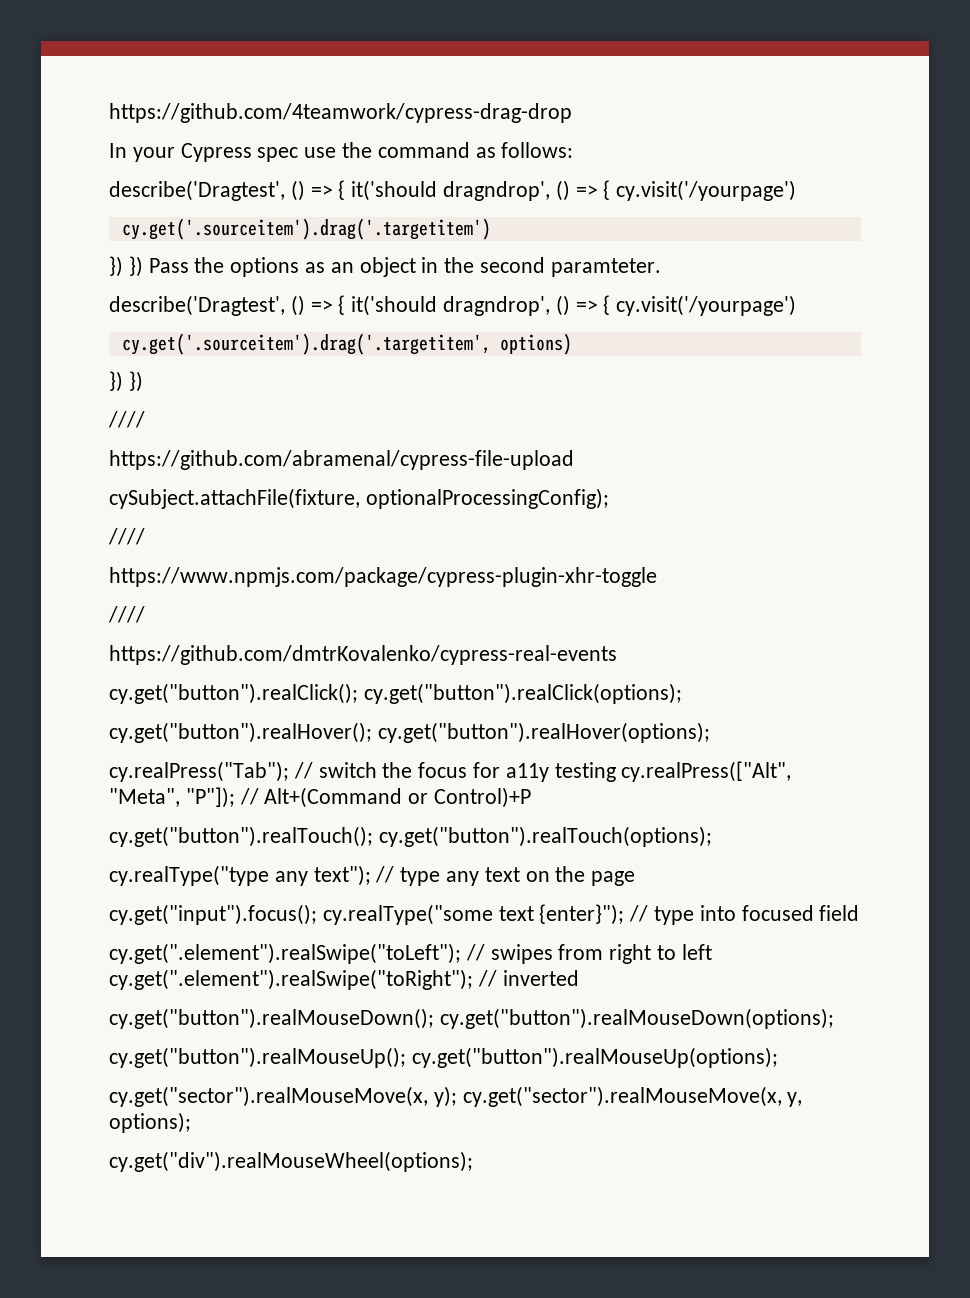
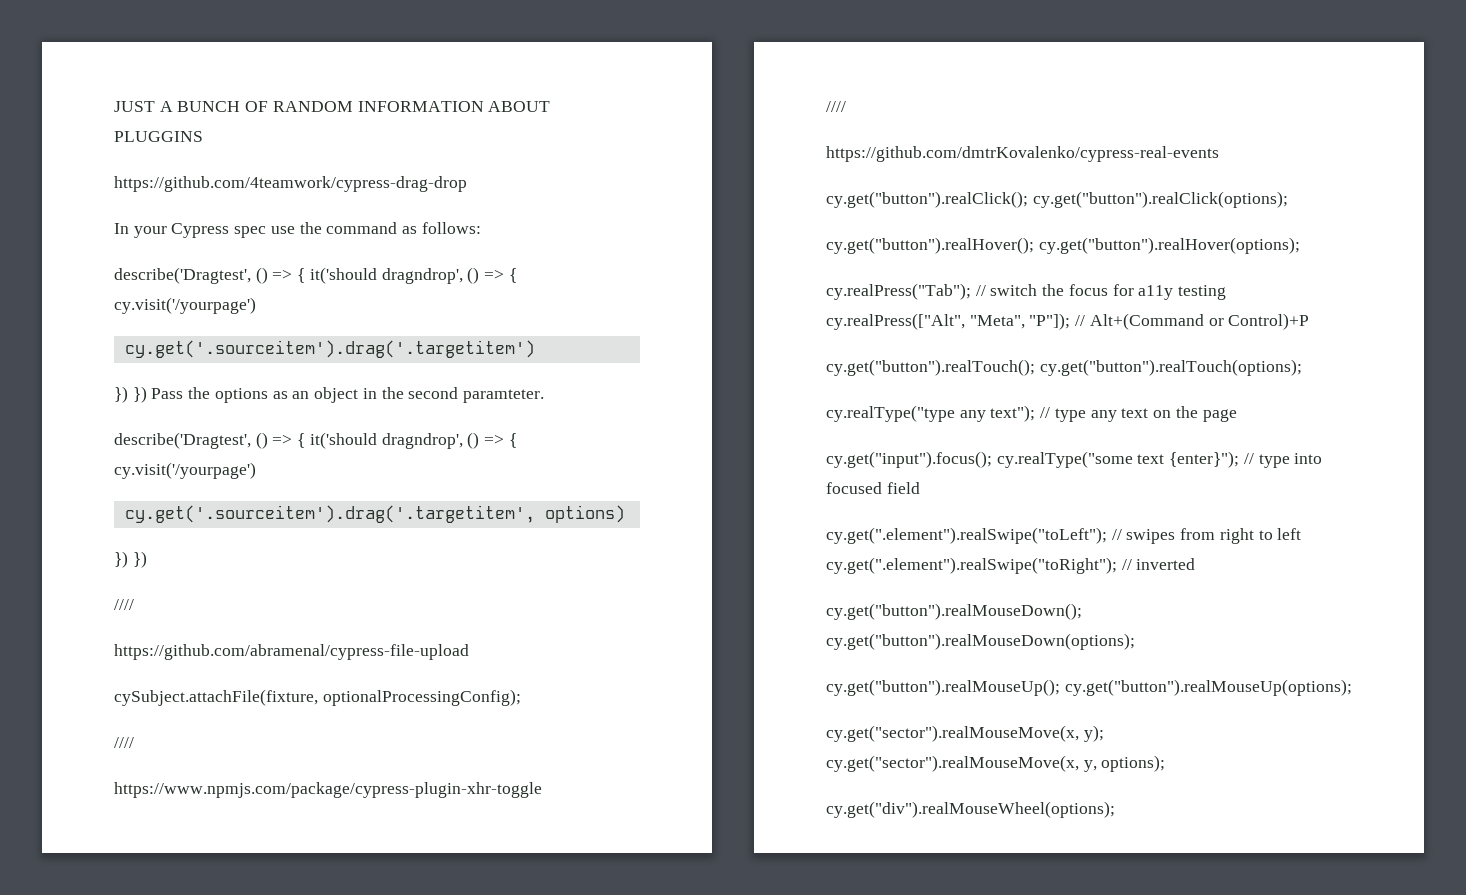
(109, 113) none -> [114,101,551,112] [114,131,203,142] JUST A BUNCH OF RANDOM INFORMATION ABOUT PLUGGINS //

